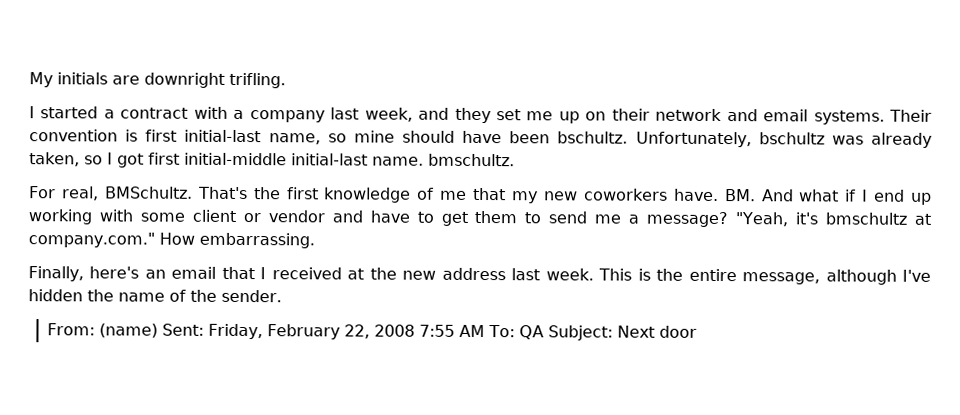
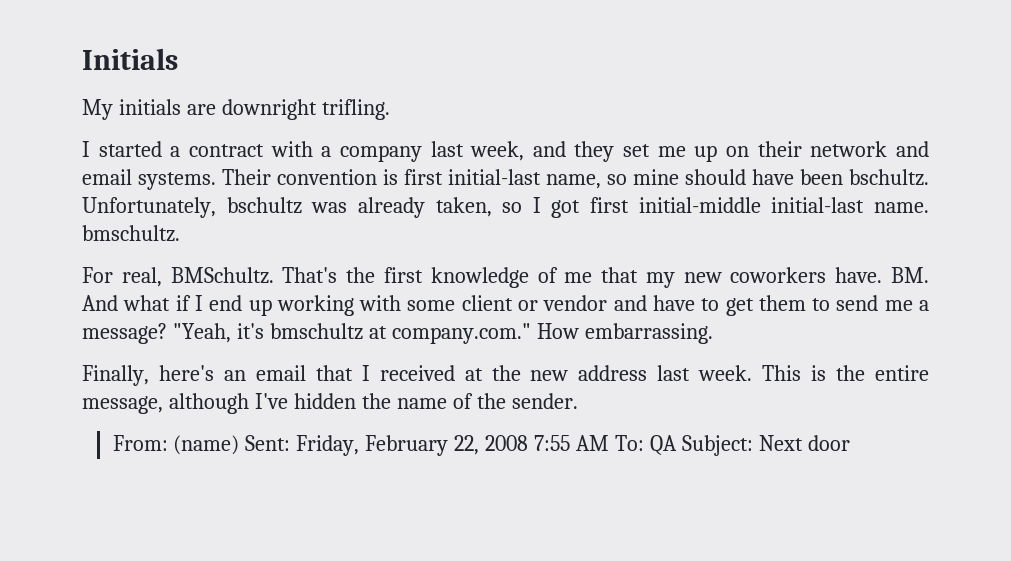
(29, 80) none -> [82,48,178,70] Initials //

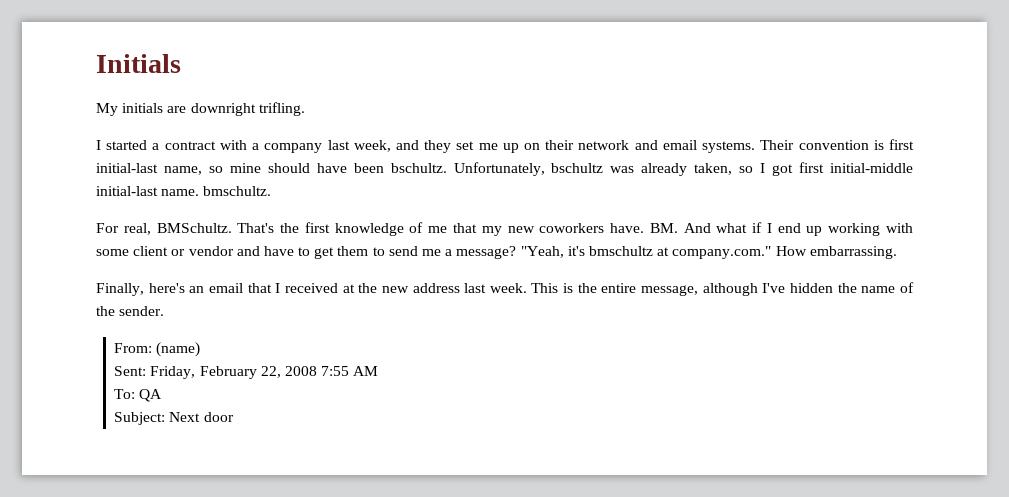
(240, 445) none -> (201, 349) //
(610, 443) none -> (379, 371) //
(677, 445) none -> (163, 395) //

